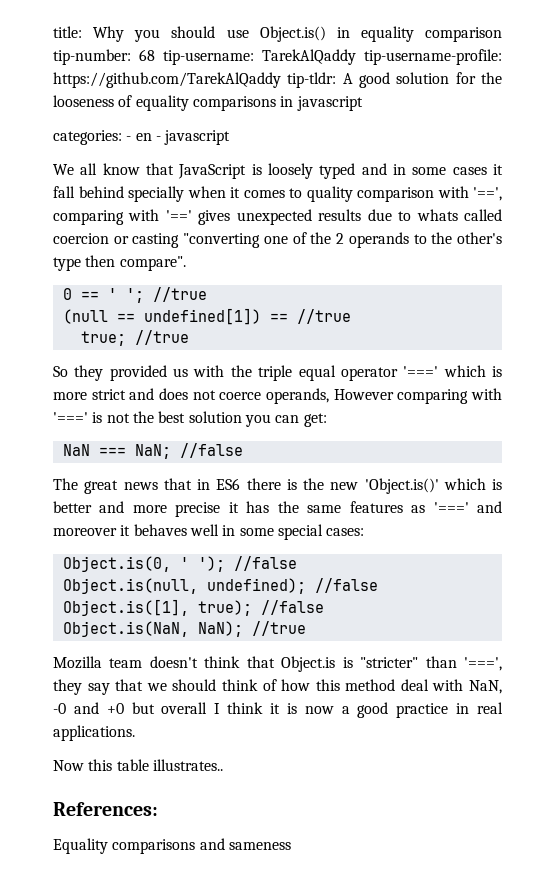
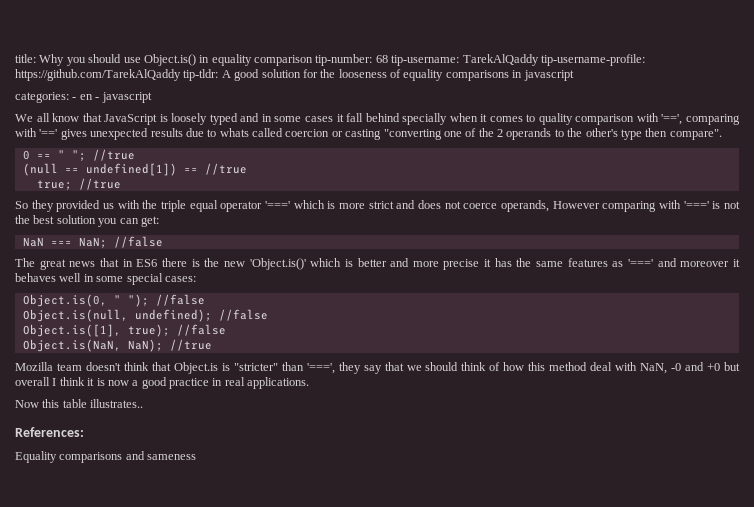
[107,288,144,303] ' '; -> [57,150,86,161] " ";
[179,556,225,572] ' '); -> [113,294,149,307] " ");

